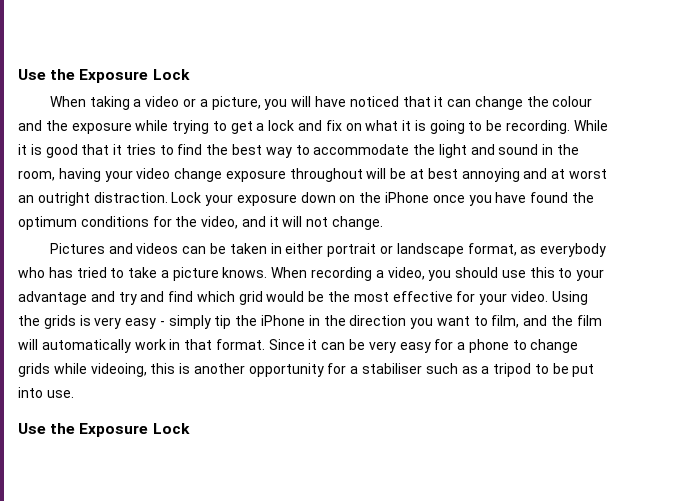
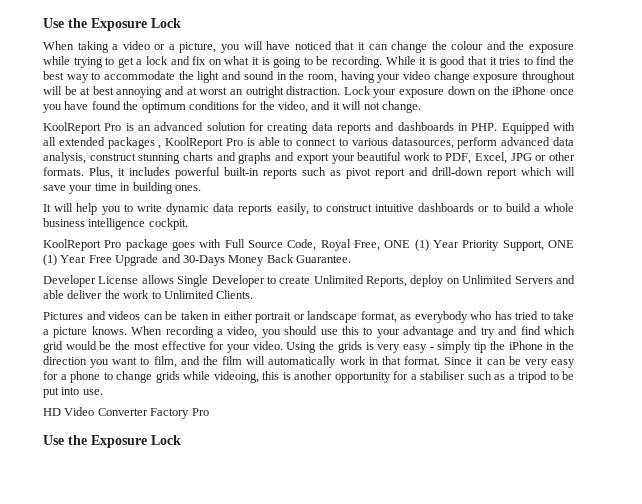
(384, 223) none -> [43,122,575,134] [43,137,575,149] [43,152,575,164] [43,167,575,179] [43,182,201,194] [43,203,575,215] [43,218,188,230] [43,239,574,251] [43,254,351,266] [43,275,575,287] [43,290,254,299] // KoolReport Pro is an advanced solution for creating data reports and dashboards in PHP. Equipped with all extended packages , KoolReport Pro is able to connect to various datasources, perform advanced data analysis, construct stunning charts and graphs and export your beautiful work to PDF, Excel, JPG or other formats. Plus, it includes powerful built-in reports such as pivot report and drill-down report which will save your time in building ones. // It will help you to write dynamic data reports easily, to construct intuitive dashboards or to build a whole business intelligence cockpit. // KoolReport Pro package goes with Full Source Code, Royal Free, ONE (1) Year Priority Support, ONE (1) Year Free Upgrade and 30-Days Money Back Guarantee. // Developer License allows Single Developer to create Unlimited Reports, deploy on Unlimited Servers and able deliver the work to Unlimited Clients.
(74, 394) none -> [43,407,209,419] // HD Video Converter Factory Pro

